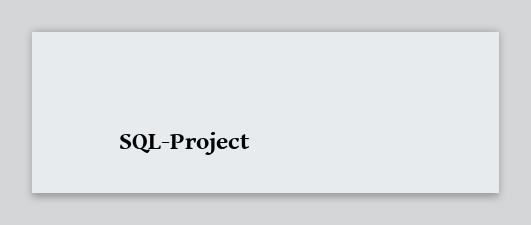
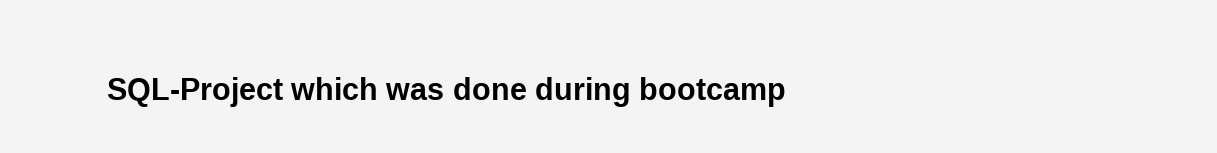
(250, 143) none -> [290,77,787,107] which was done during bootcamp

